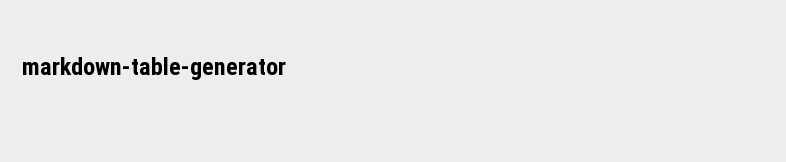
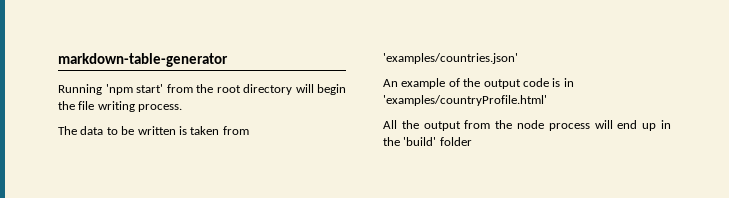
(286, 68) none -> [58,84,346,95] [58,101,183,112] [58,126,249,135] [383,53,518,64] [383,78,574,89] [383,95,547,106] [383,120,671,131] [383,137,472,146] // Running 'npm start' from the root directory will begin the file writing process. // The data to be written is taken from 'examples/countries.json' // An example of the output code is in 'examples/countryProfile.html' // All the output from the node process will end up in the 'build' folder

